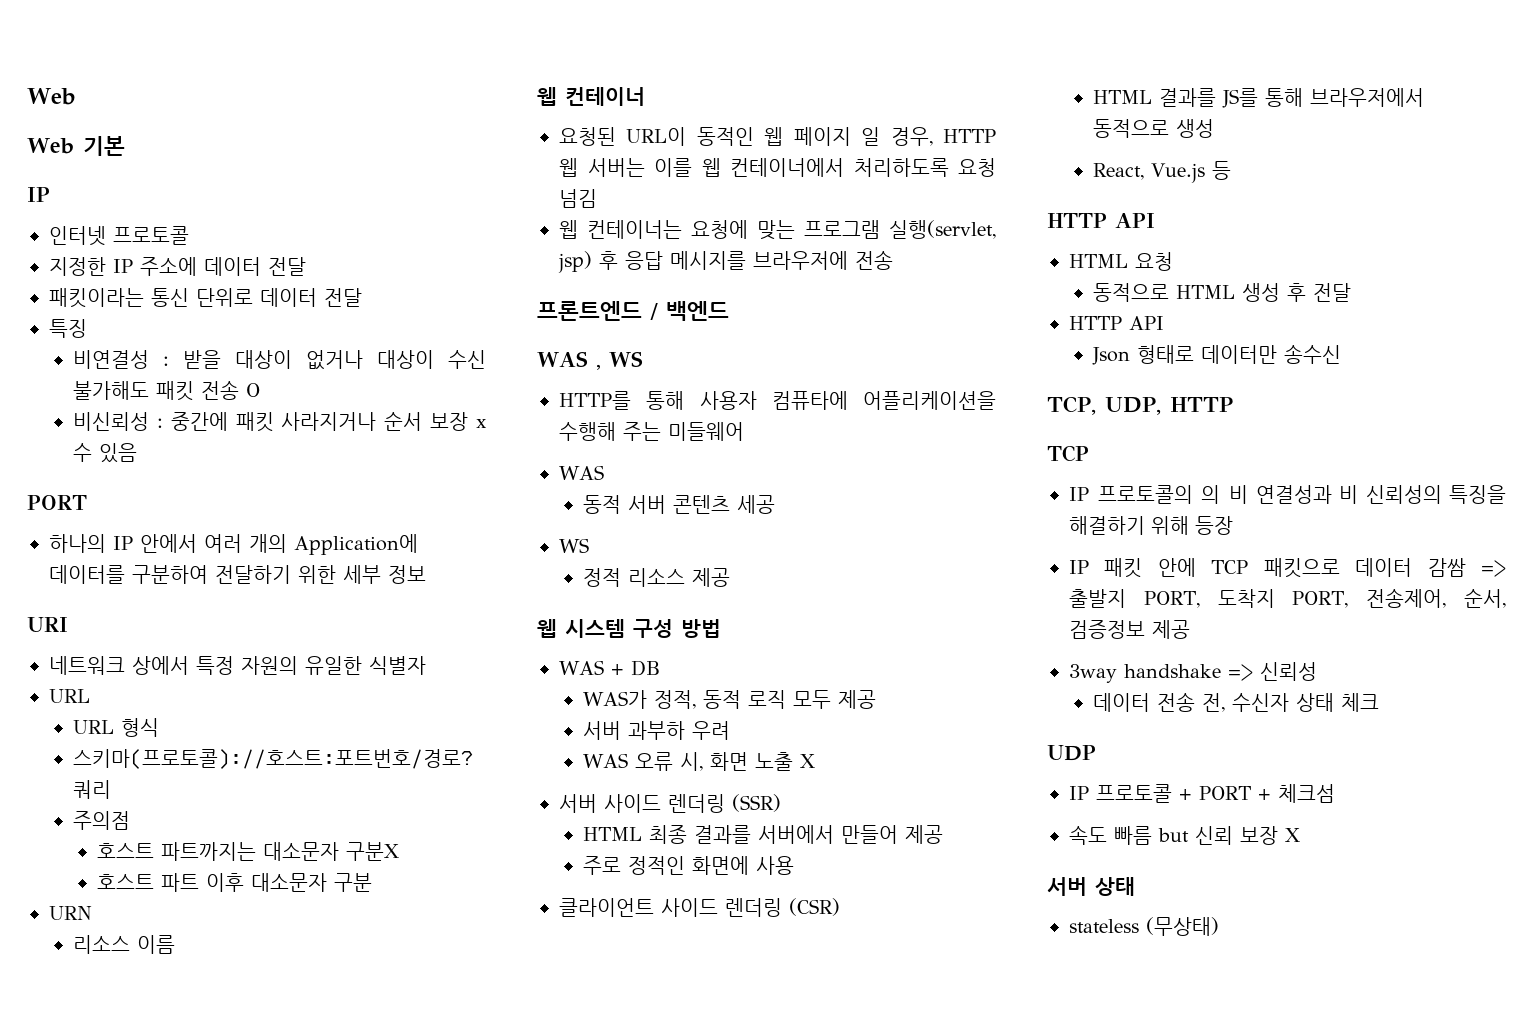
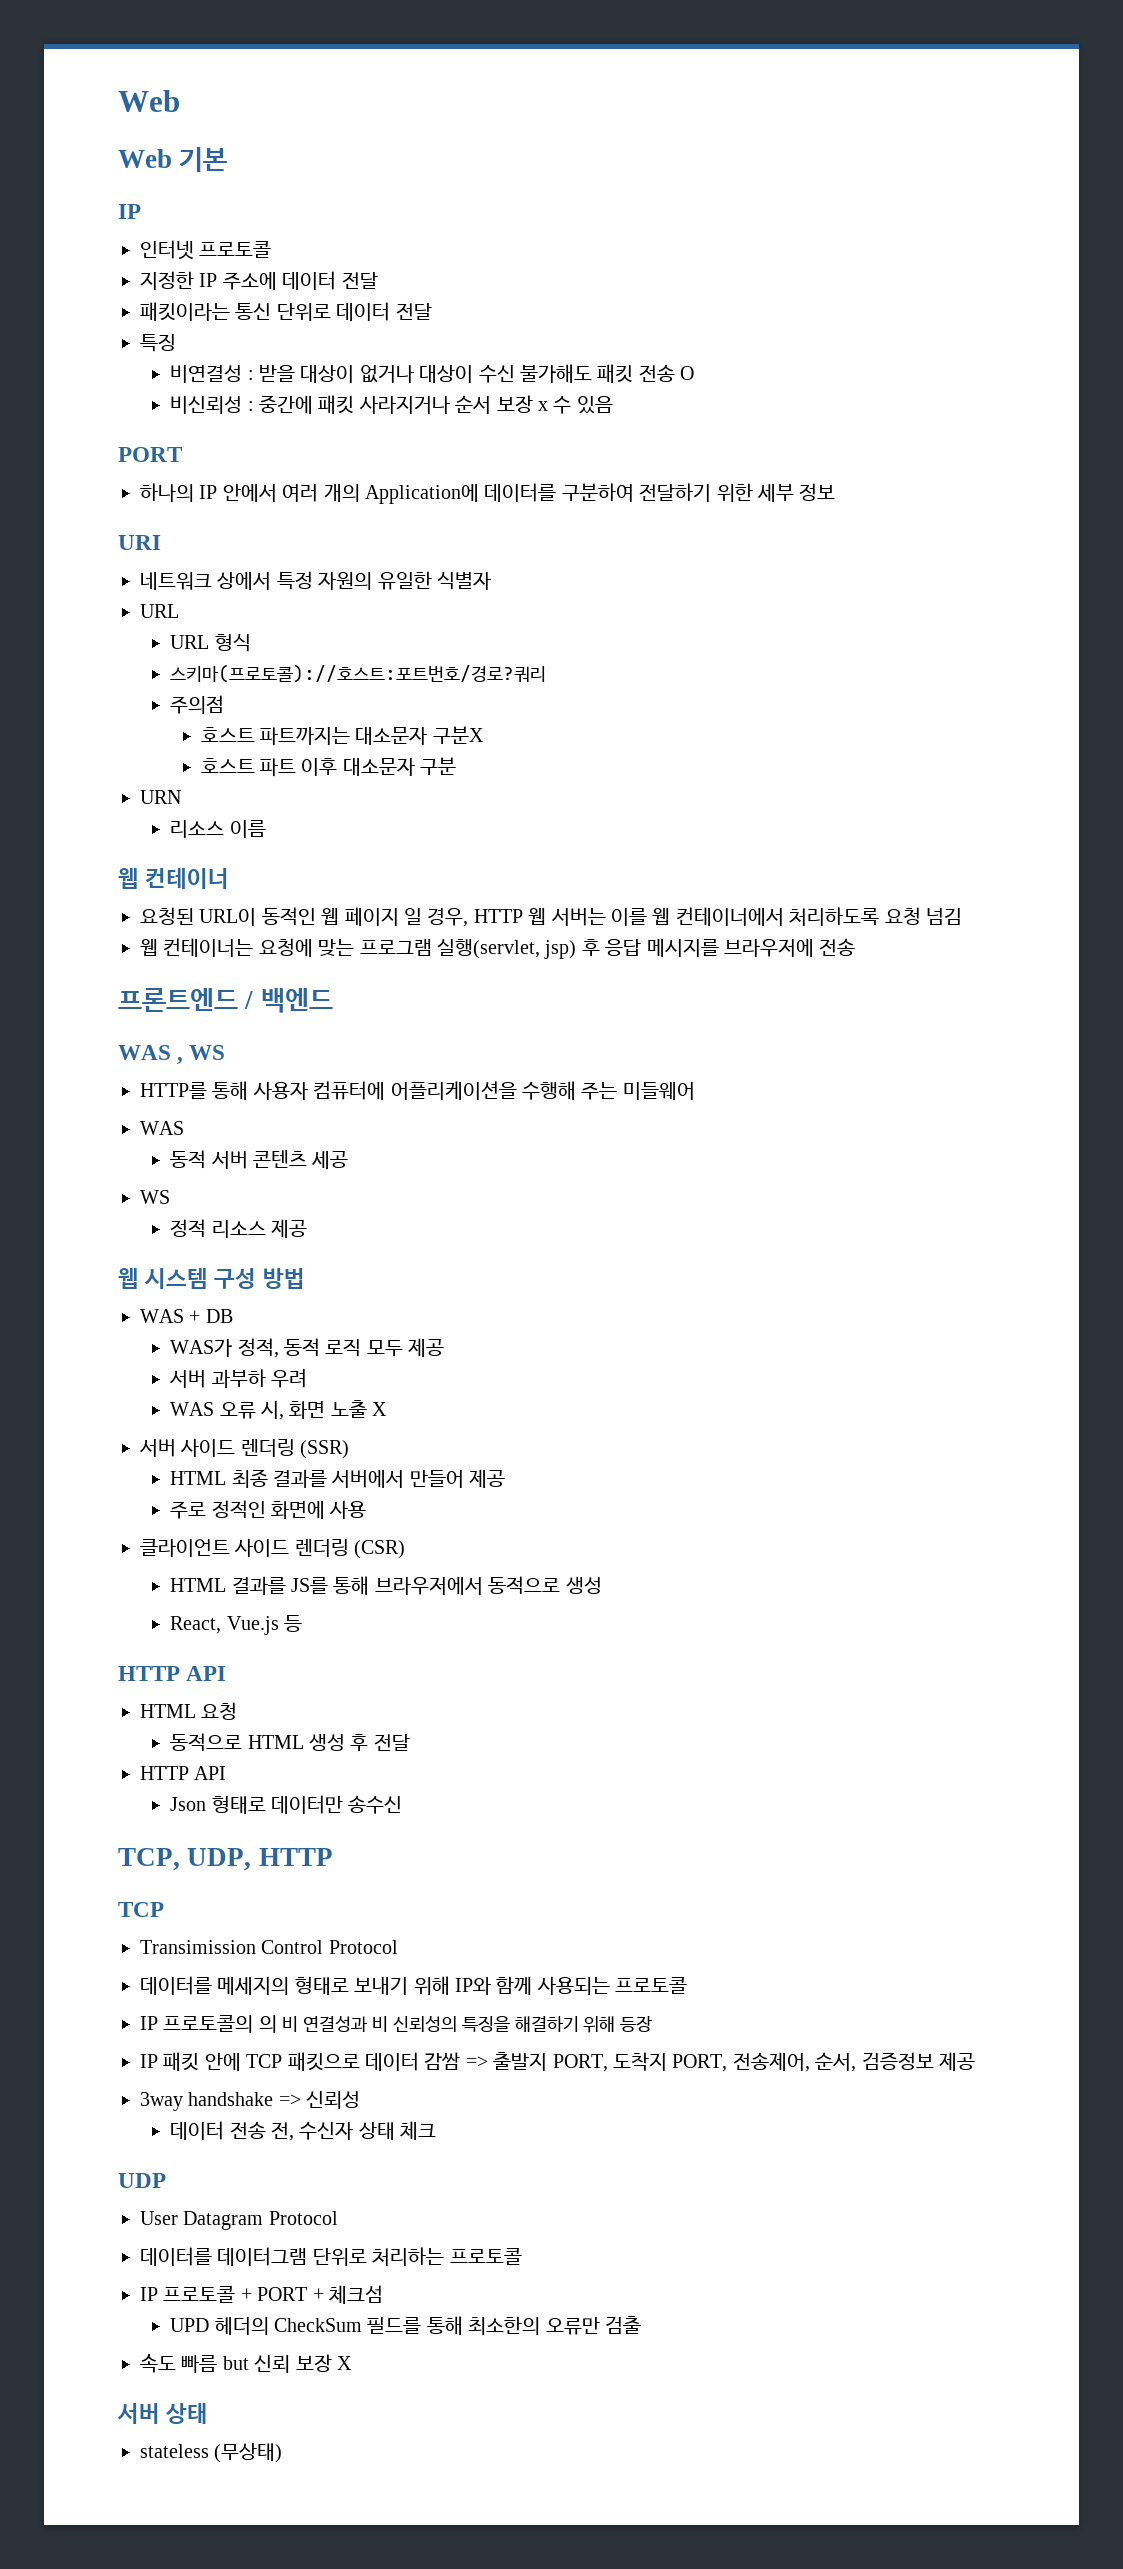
[771,391,848,410] 컴퓨타에 -> [313,1081,386,1100] 컴퓨터에
(1089, 453) none -> [140,1940,398,1954] [140,1976,688,1995] // Transimission Control Protocol // 데이터를 메세지의 형태로 보내기 위해 IP와 함께 사용되는 프로토콜
(1096, 753) none -> [140,2211,338,2230] [140,2247,522,2266] // User Datagram Protocol // 데이터를 데이터그램 단위로 처리하는 프로토콜
(1335, 793) none -> [170,2316,642,2335] // UPD 헤더의 CheckSum 필드를 통해 최소한의 오류만 검출

